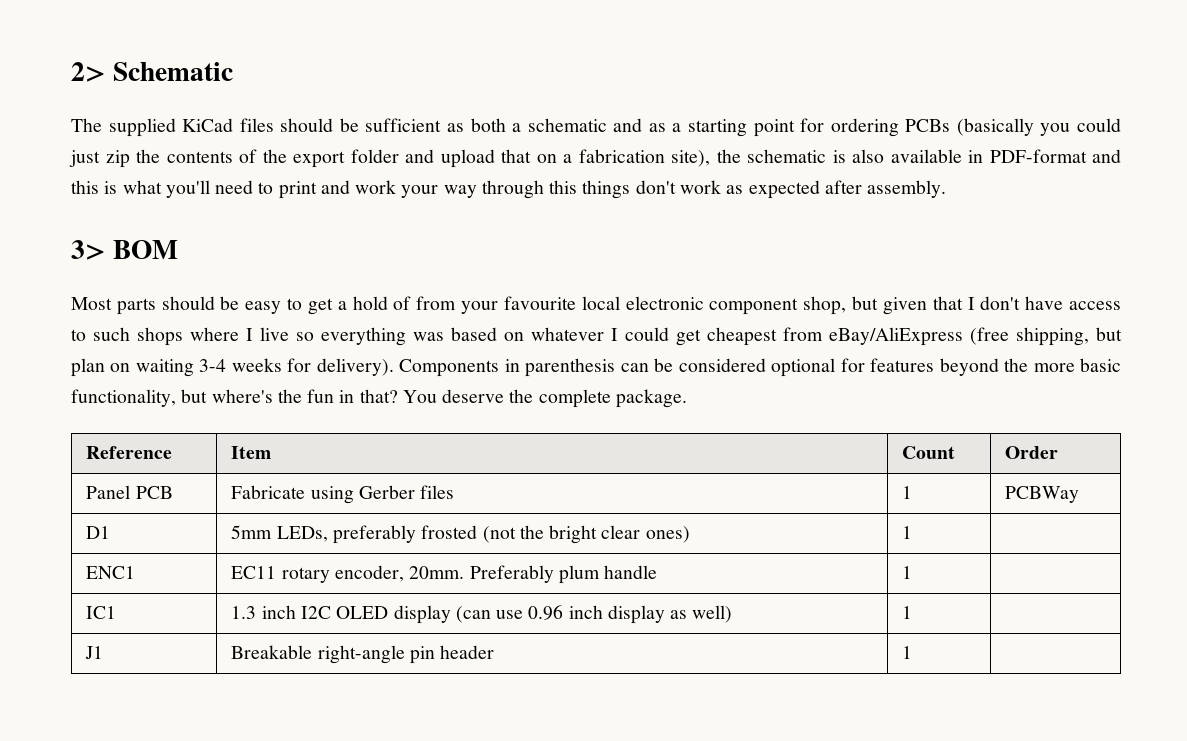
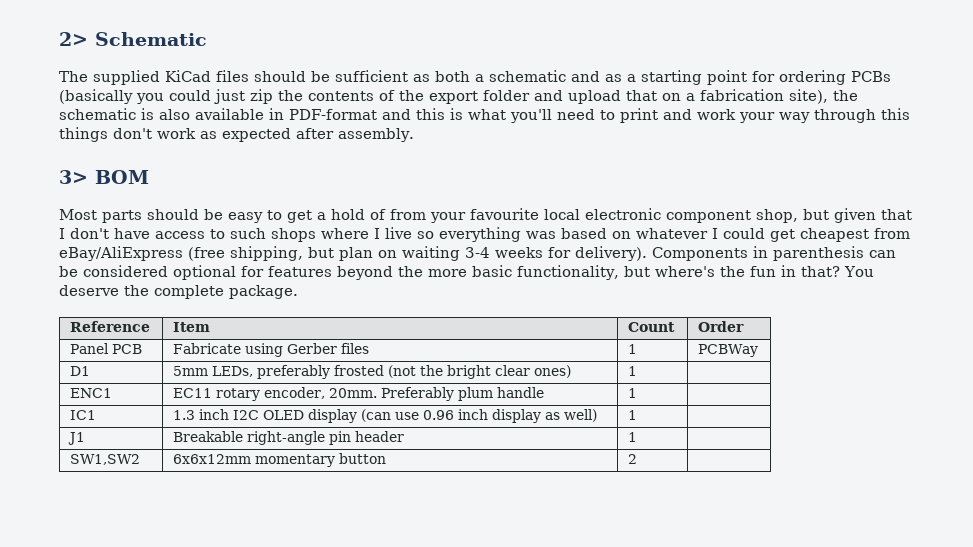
(913, 652) none -> [70,454,141,465] [173,453,387,467] [628,454,638,464] // SW1,SW2 | 6x6x12mm momentary button | 2 |

